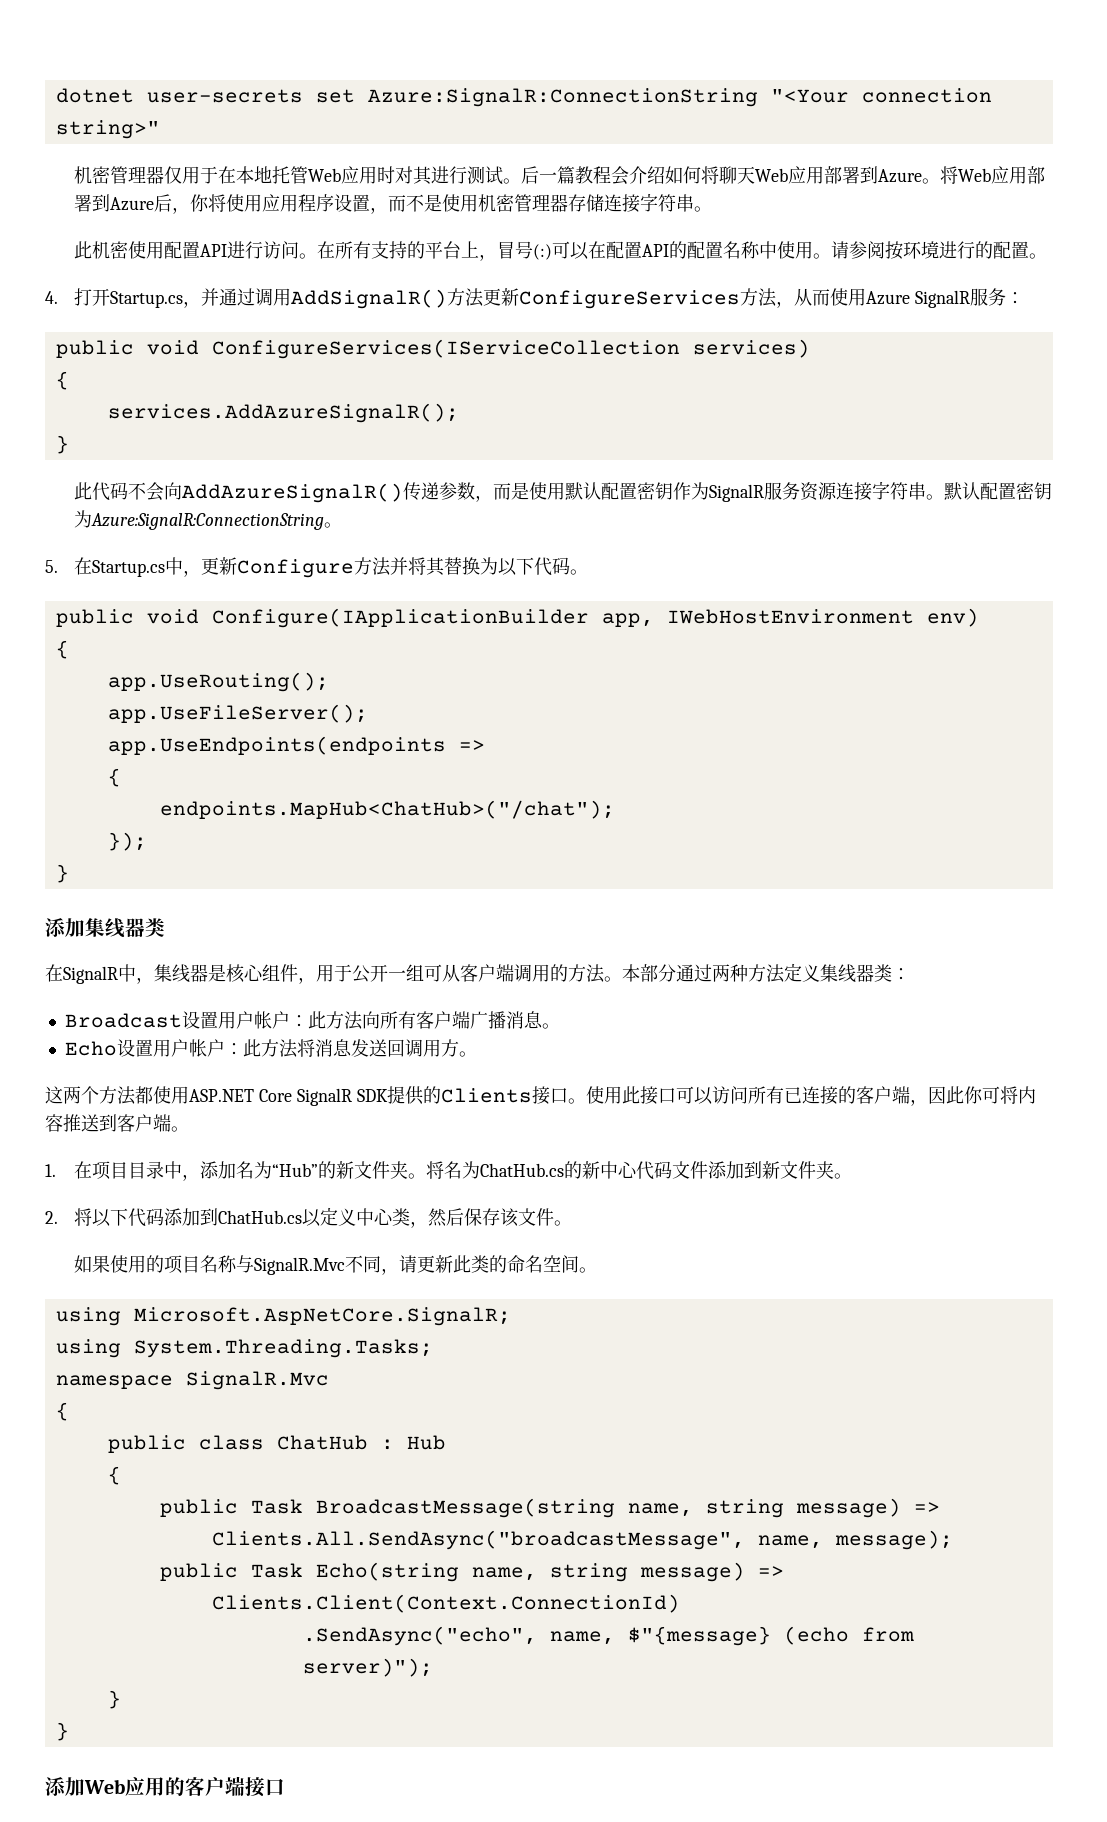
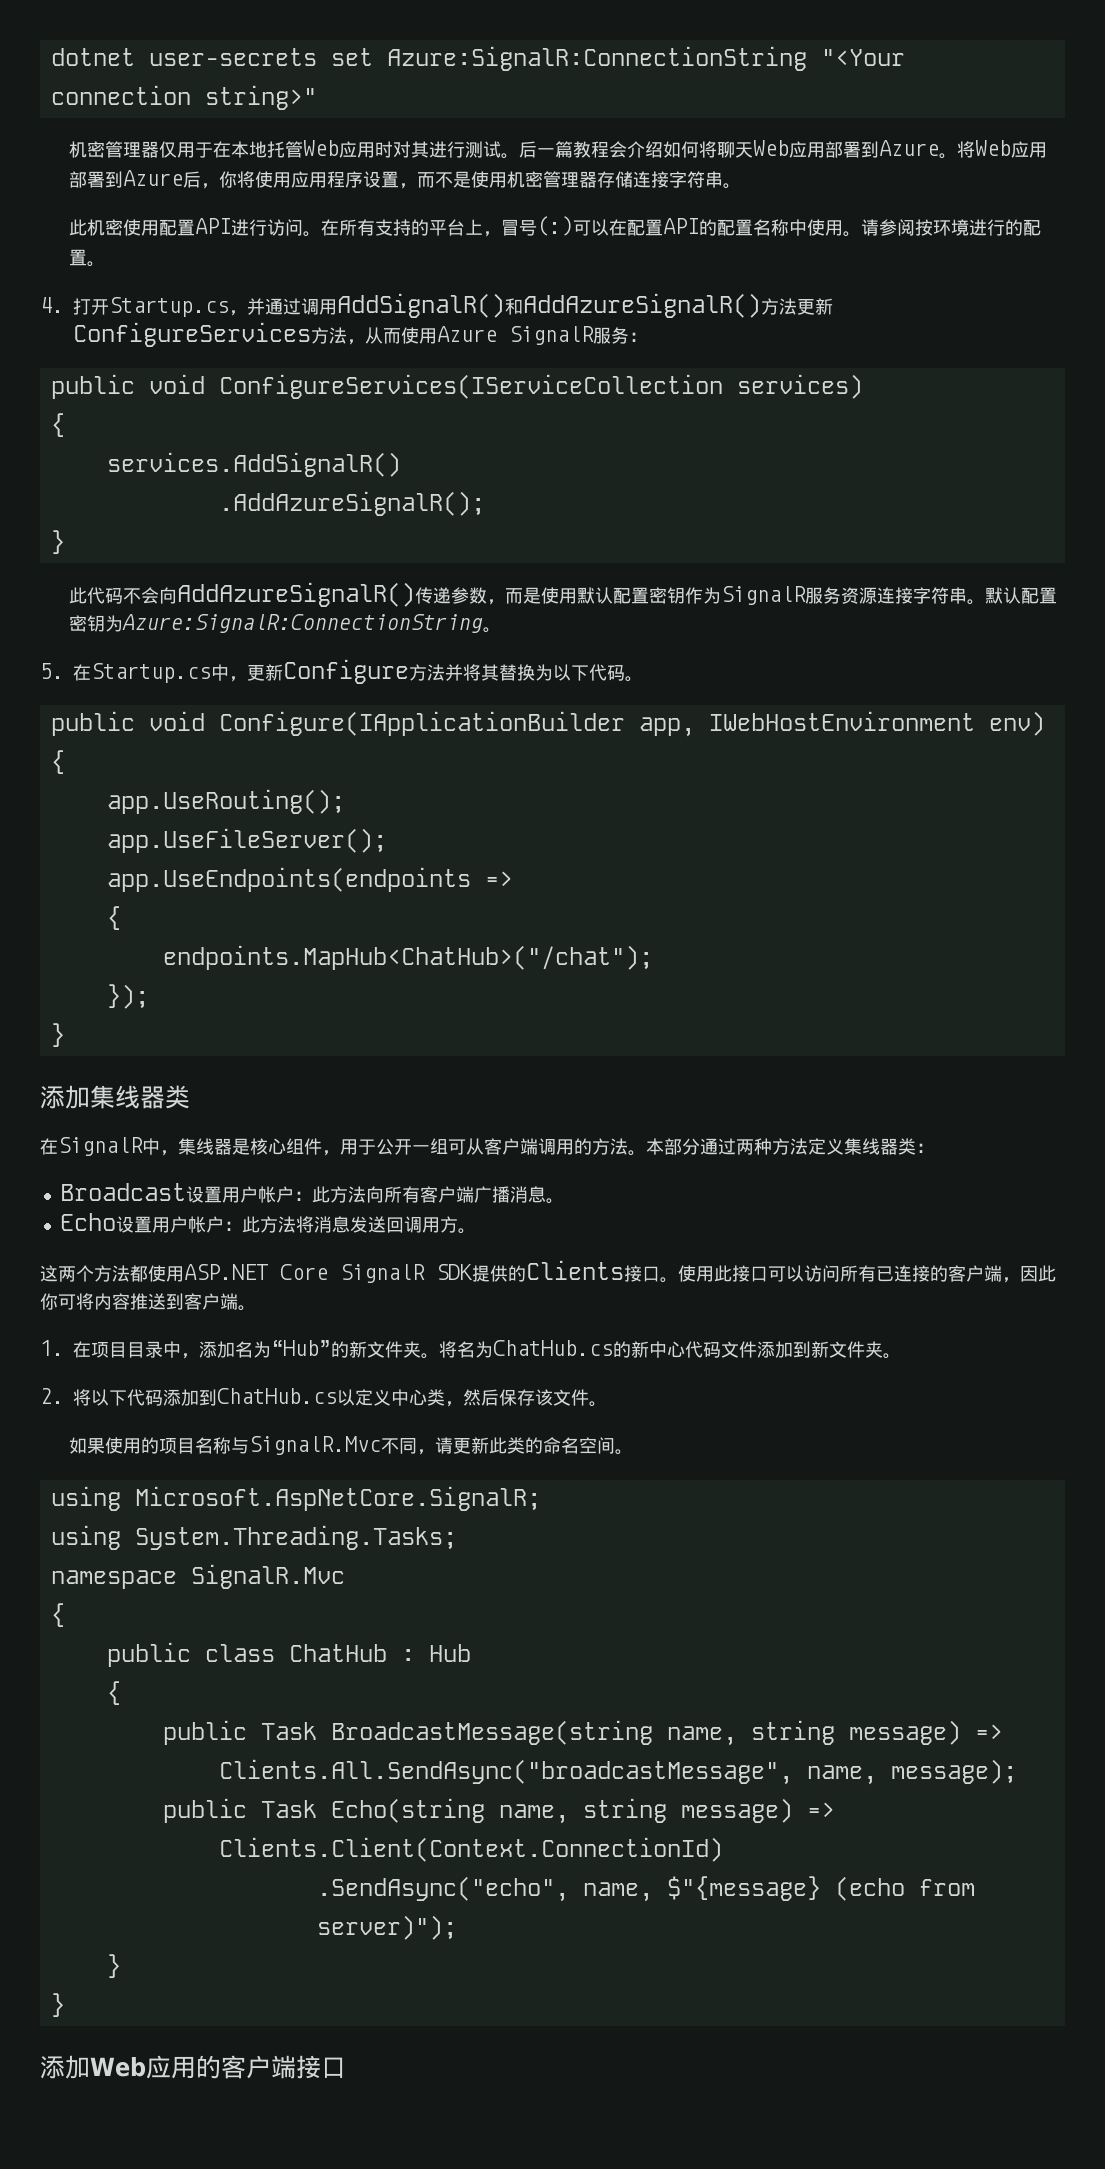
(448, 299) none -> [505,293,761,318] 和AddAzureSignalR()
[107,403,459,423] services.AddAzureSignalR(); -> [106,452,401,477] [218,491,485,516] services.AddSignalR() // .AddAzureSignalR();

